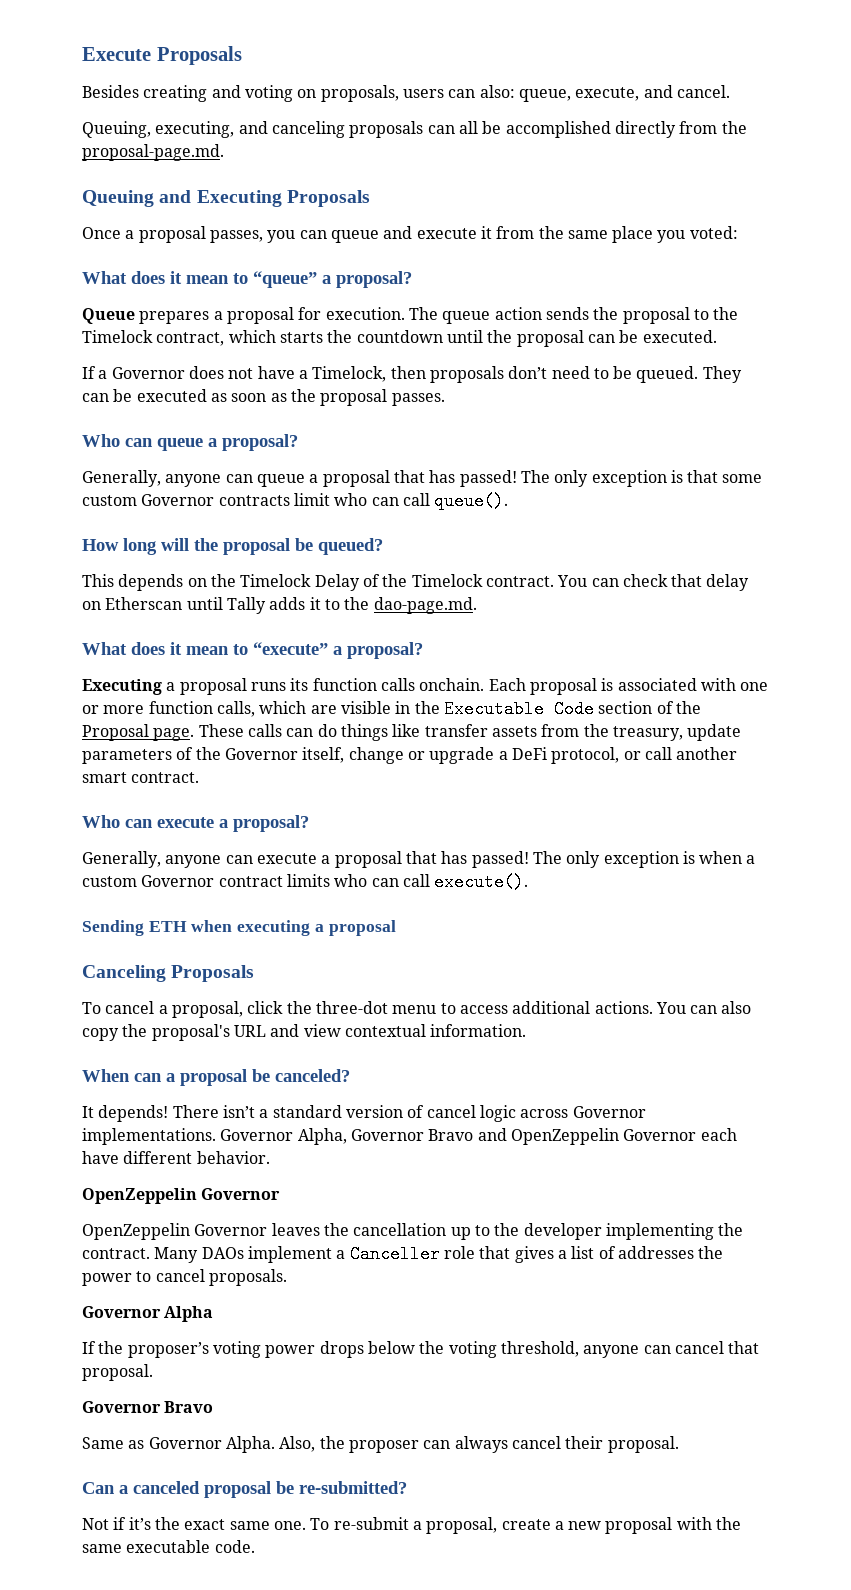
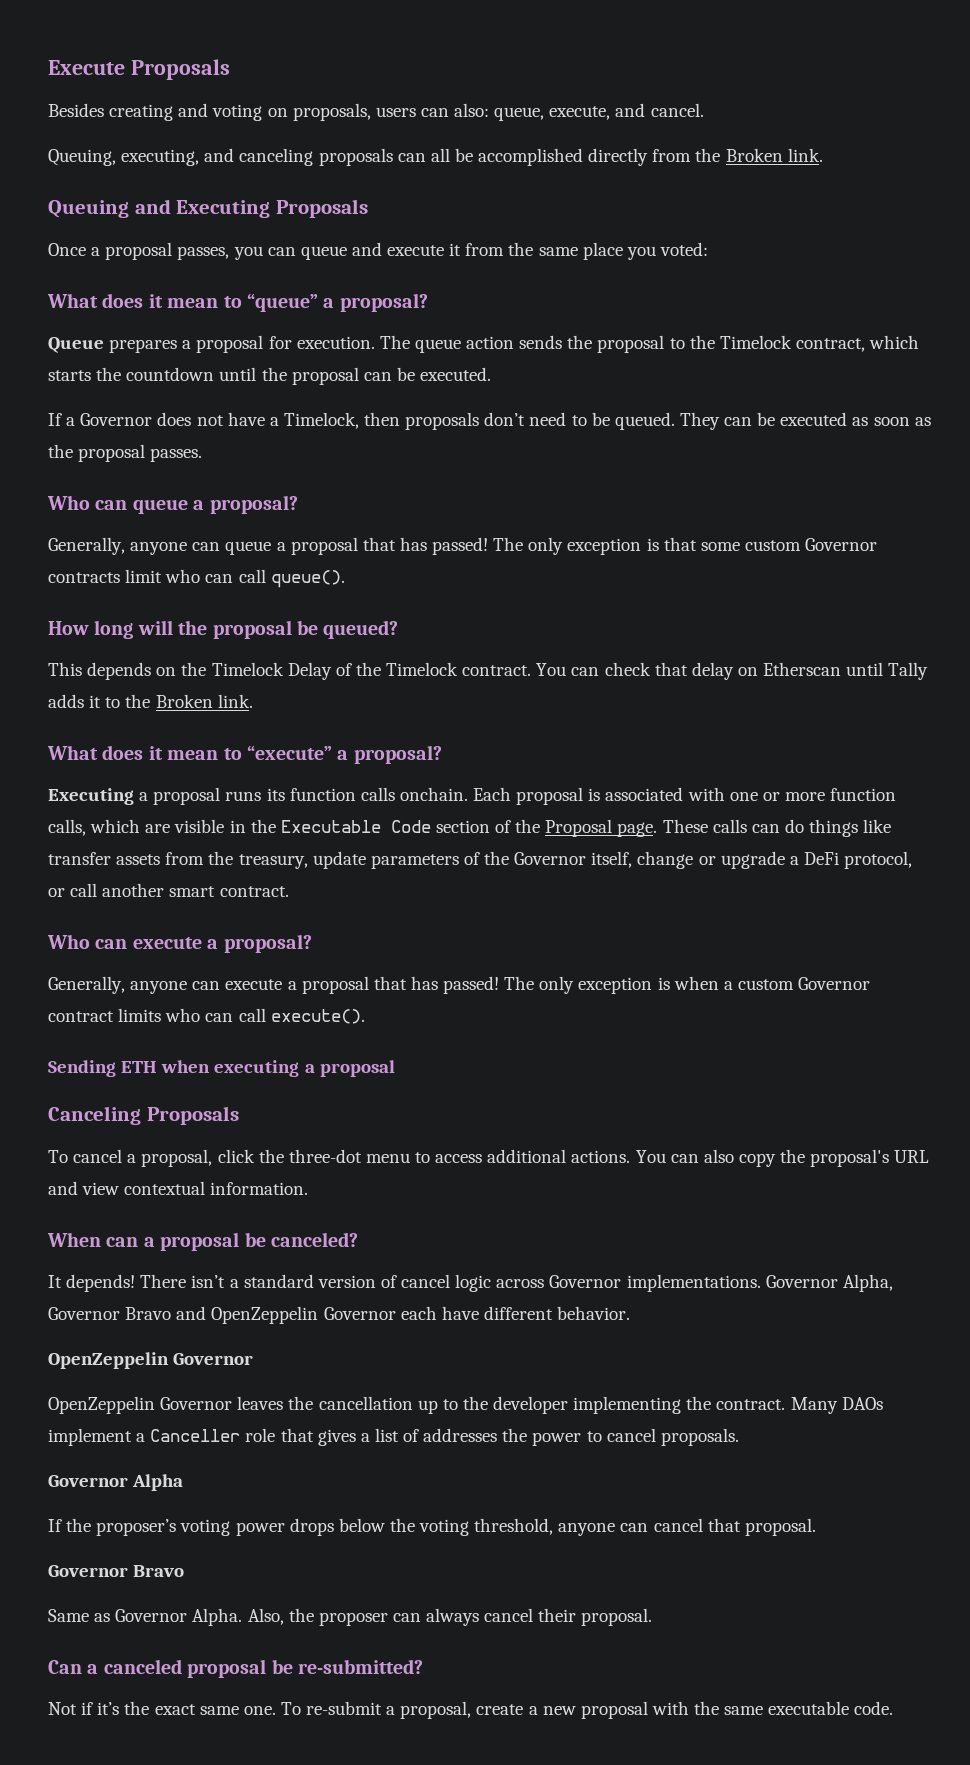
[82,144,224,161] proposal-page.md. -> [725,148,823,162] Broken link.
[373,597,477,614] dao-page.md. -> [155,694,253,708] Broken link.

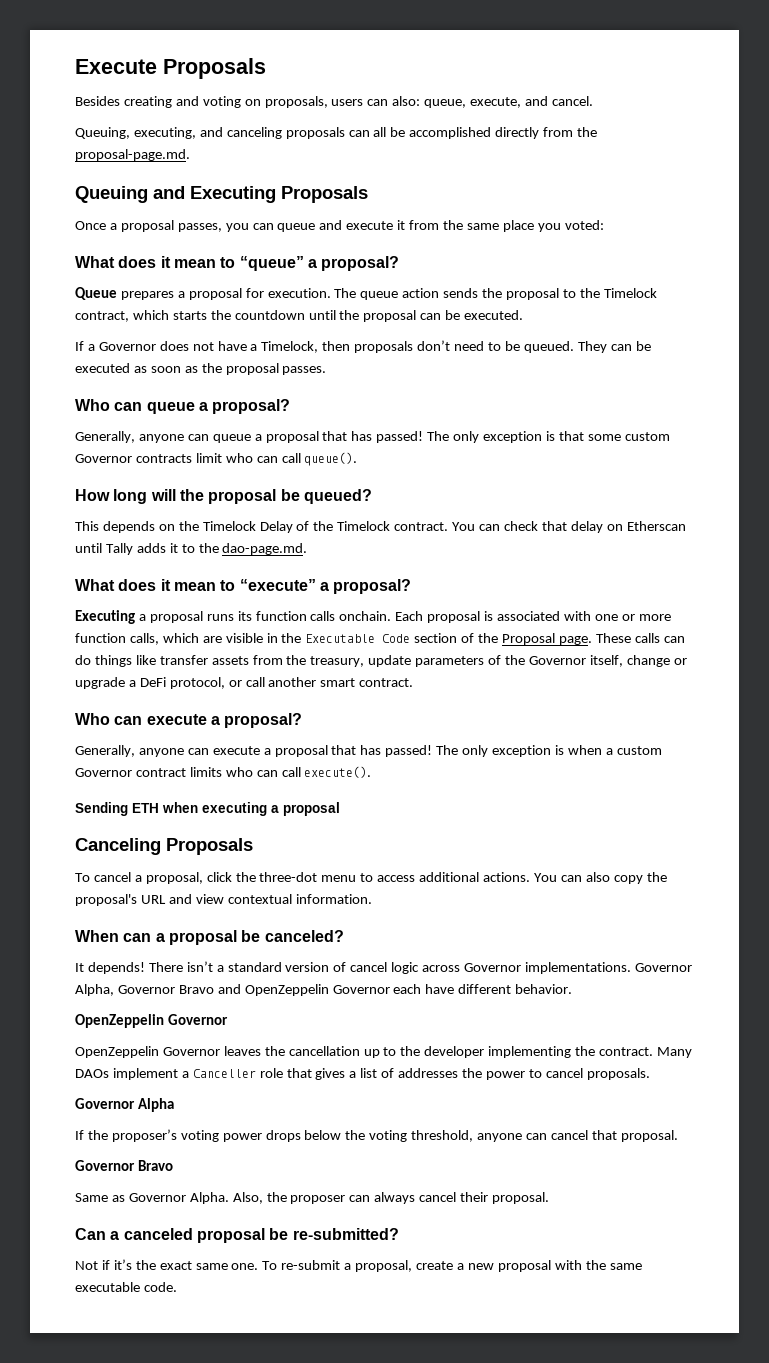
[725,148,823,162] Broken link. -> [75,149,190,161] proposal-page.md.
[155,694,253,708] Broken link. -> [222,543,308,555] dao-page.md.

